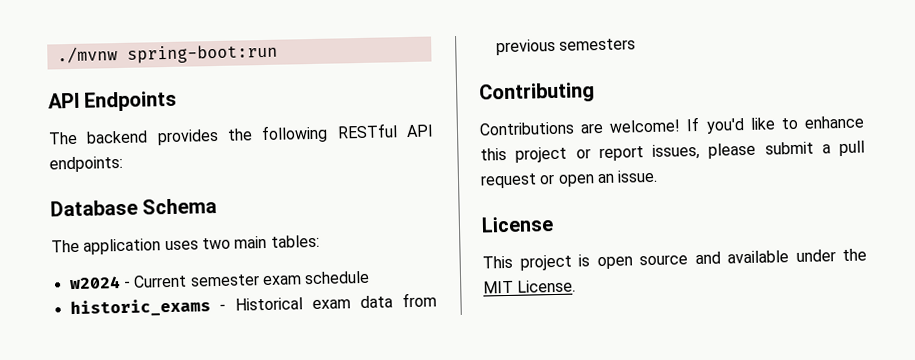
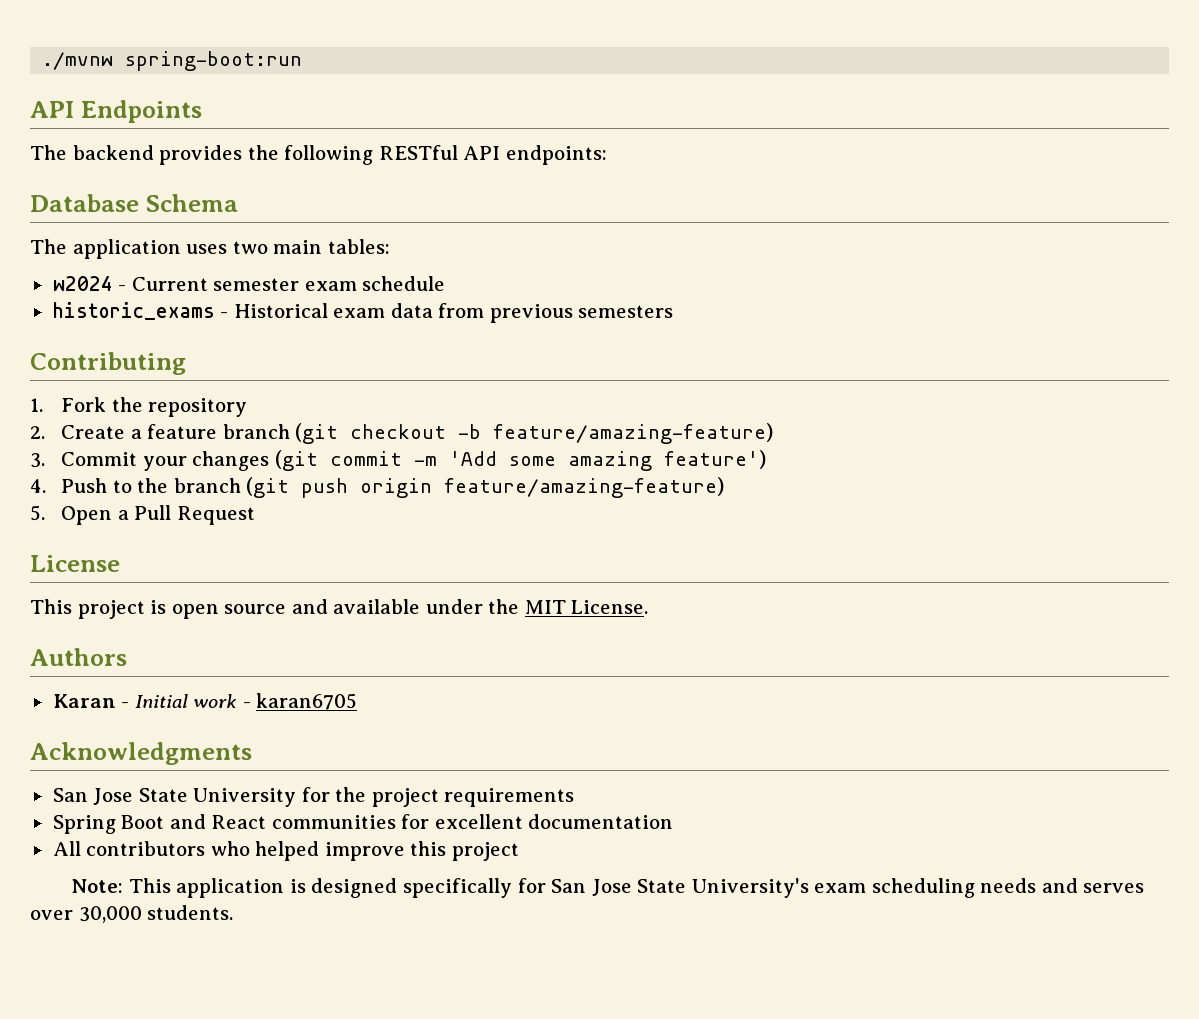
[479,115,864,136] [480,140,865,163] [480,169,659,189] Contributions are welcome! If you'd like to enhance this project or report issues, please submit a pull request or open an issue. -> [30,397,248,417] [30,423,774,444] [30,450,766,471] [30,477,725,498] [30,505,255,525] 1. Fork the repository // 2. Create a feature branch (git checkout -b feature/amazing-feature) // 3. Commit your changes (git commit -m 'Add some amazing feature') // 4. Push to the branch (git push origin feature/amazing-feature) // 5. Open a Pull Request
(577, 286) none -> [30,648,127,666] [52,693,358,710] [30,742,252,765] [52,787,575,807] [52,814,674,834] [52,841,519,861] [71,878,1145,898] [30,905,234,923] // Authors // Karan - Initial work - karan6705 // Acknowledgments // San Jose State University for the project requirements // Spring Boot and React communities for excellent documentation // All contributors who helped improve this project // Note: This application is designed specifically for San Jose State University's exam scheduling needs and serves over 30,000 students.

